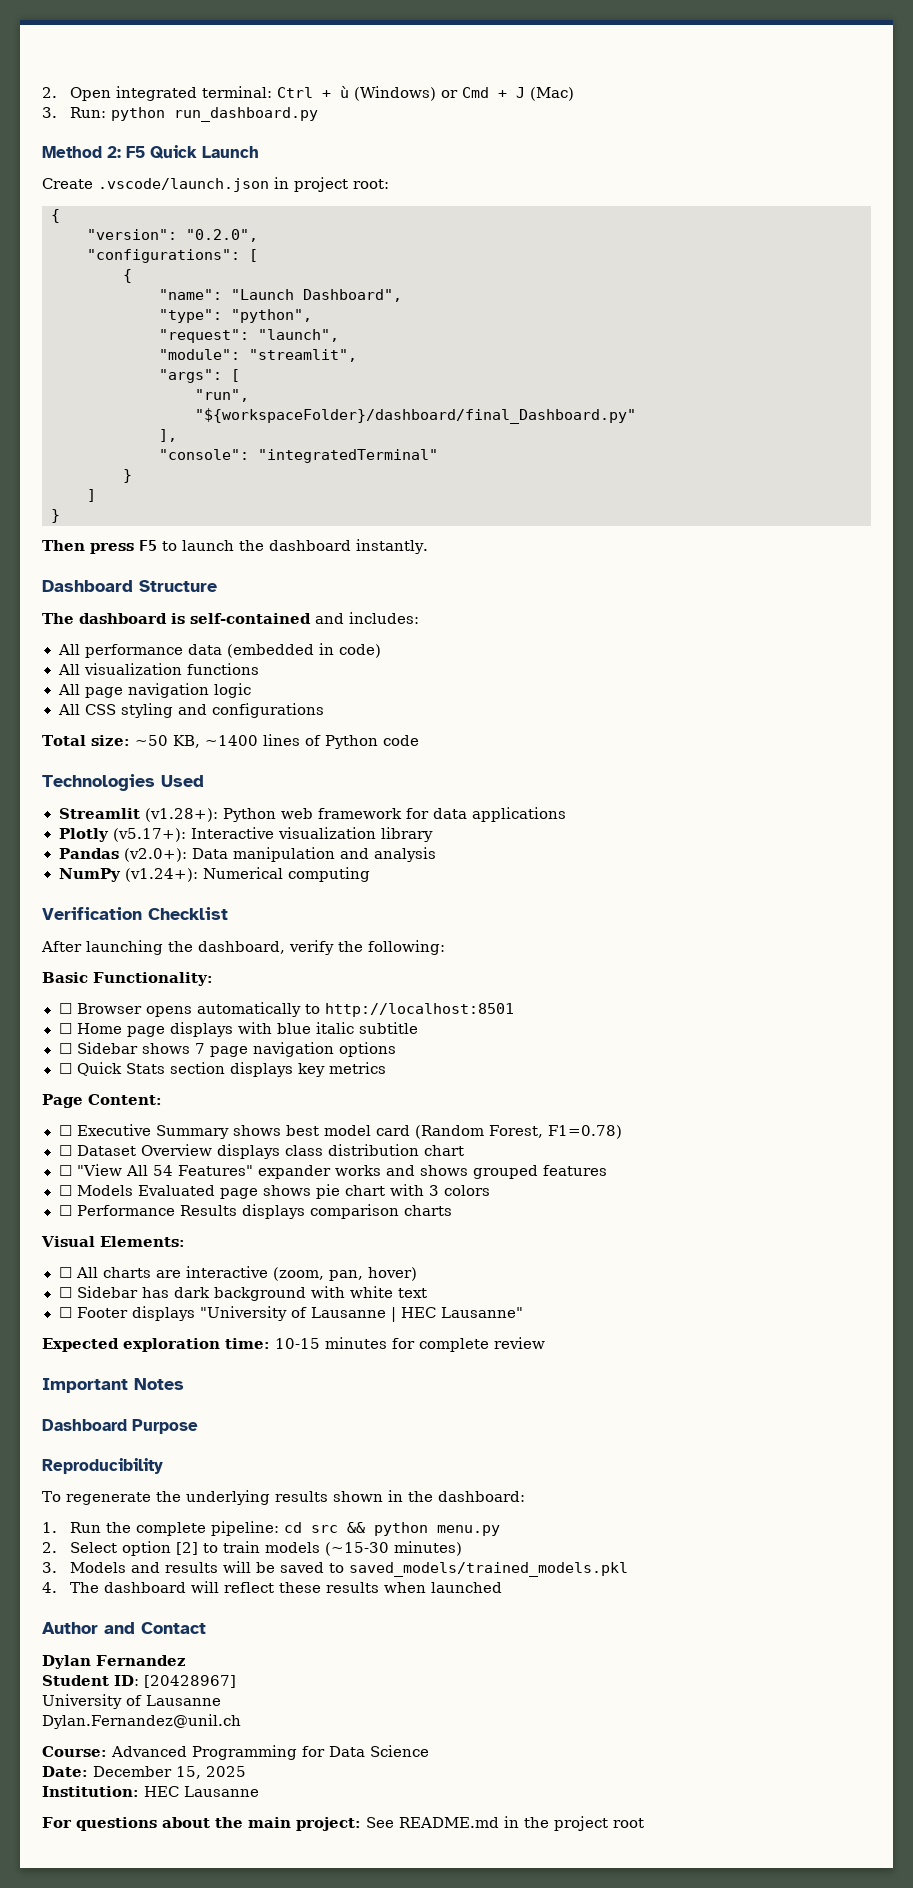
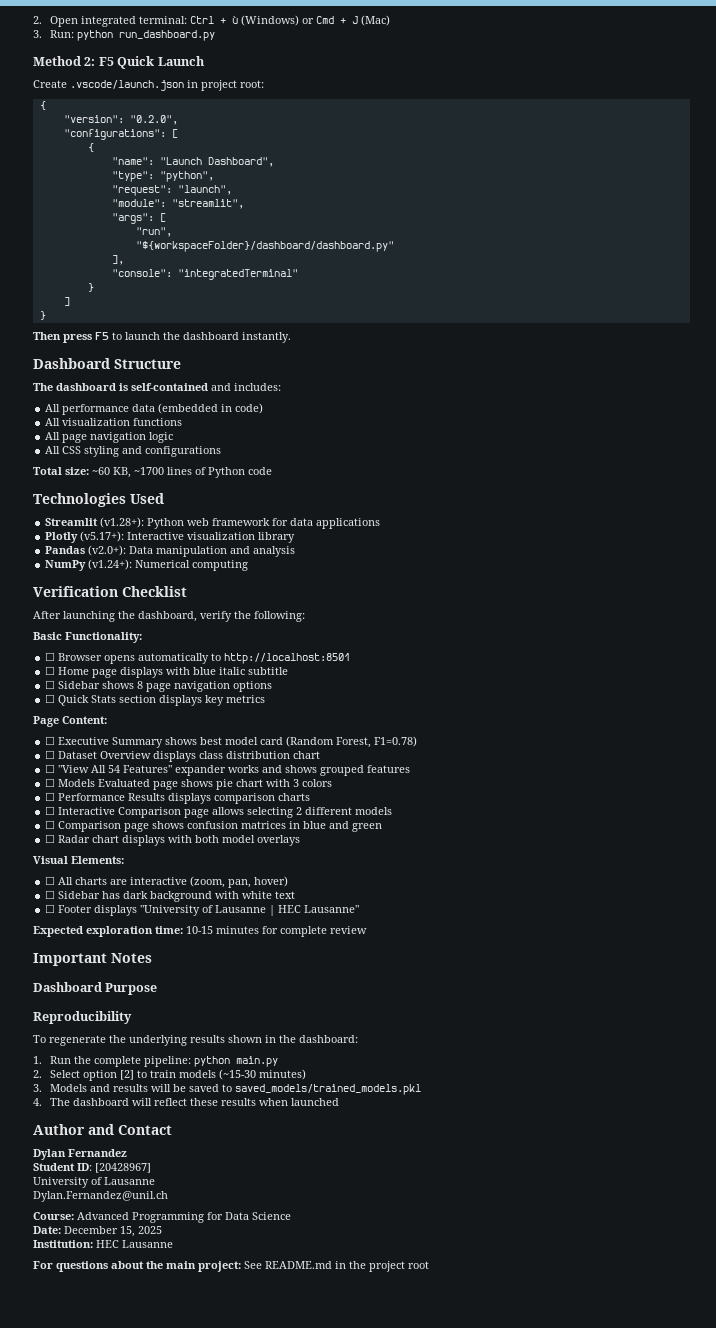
[195,408,636,424] "${workspaceFolder}/dashboard/final_Dashboard.py" -> [135,241,394,252] "${workspaceFolder}/dashboard/dashboard.py"
[134,735,258,748] ~50 KB, ~1400 -> [92,467,164,478] ~60 KB, ~1700
[194,1043,205,1054] 7 -> [137,681,144,689] 8
(452, 1210) none -> [45,806,393,818] [45,820,383,832] [45,834,301,846] // ☐ Interactive Comparison page allows selecting 2 different models // ☐ Comparison page shows confusion matrices in blue and green // ☐ Radar chart displays with both model overlays
[284,1522,501,1536] cd src && python menu.py -> [194,1056,279,1067] python main.py

